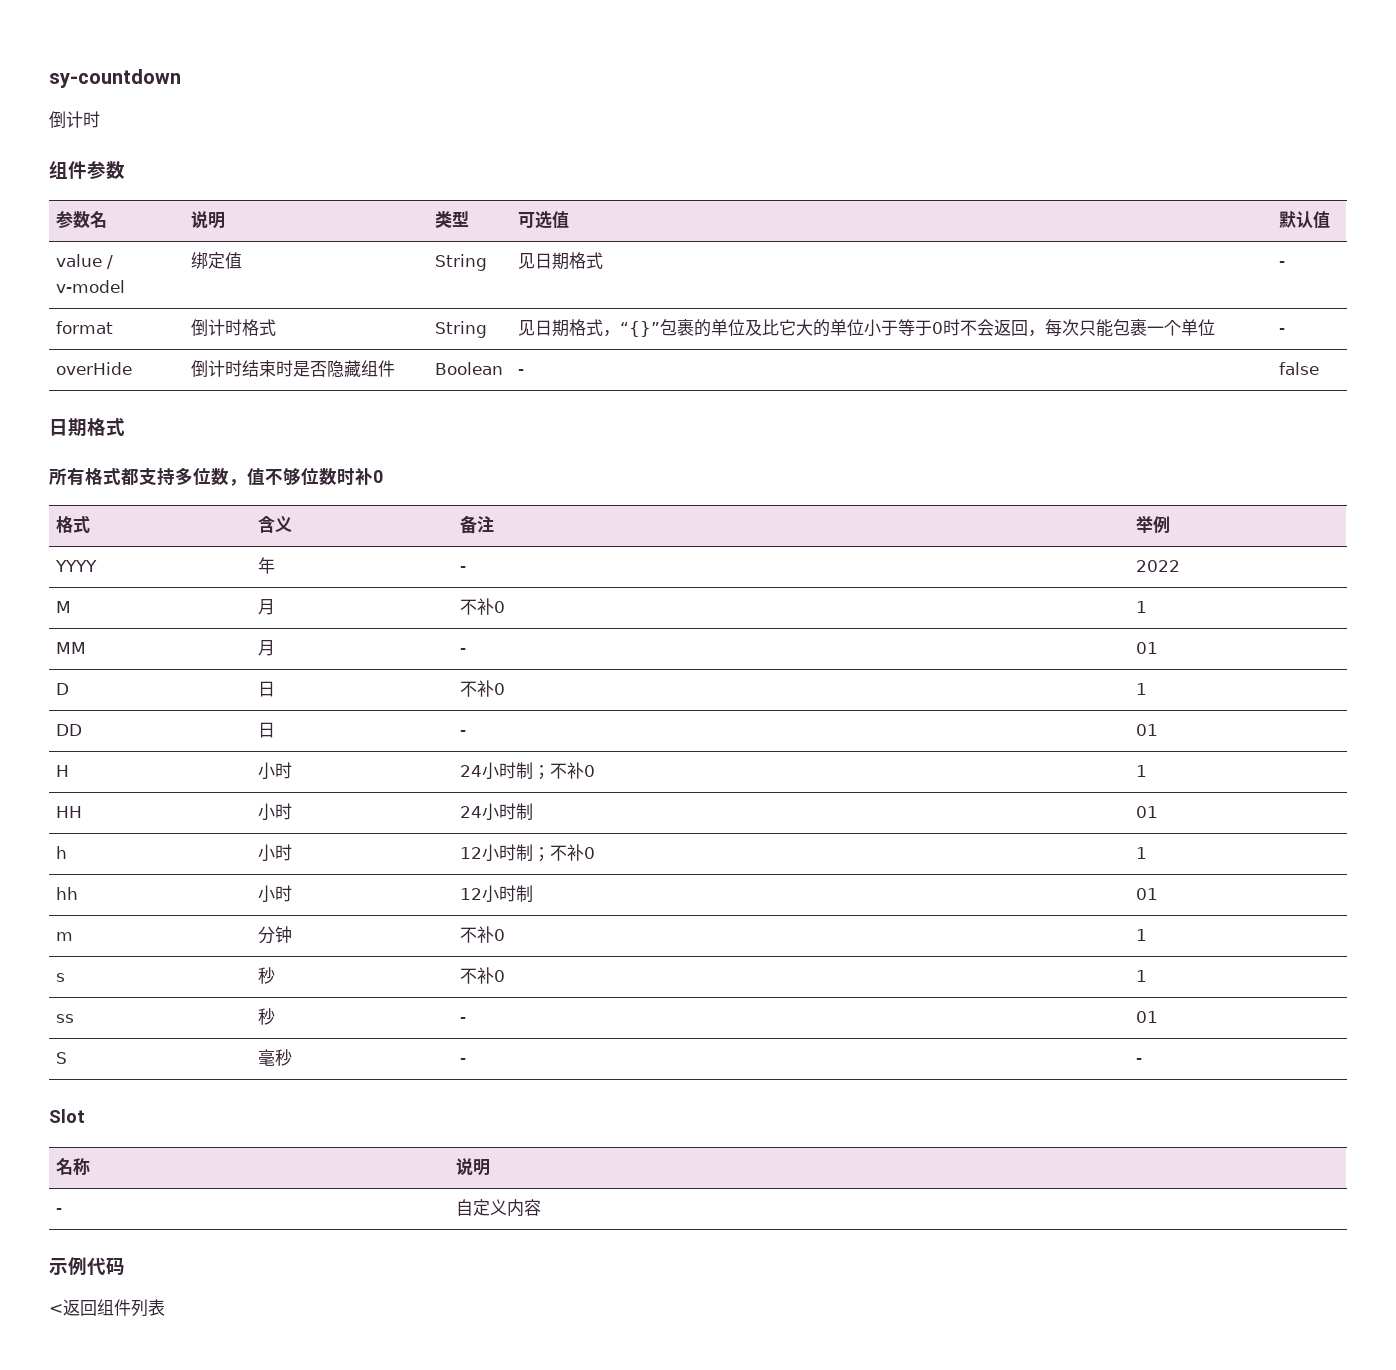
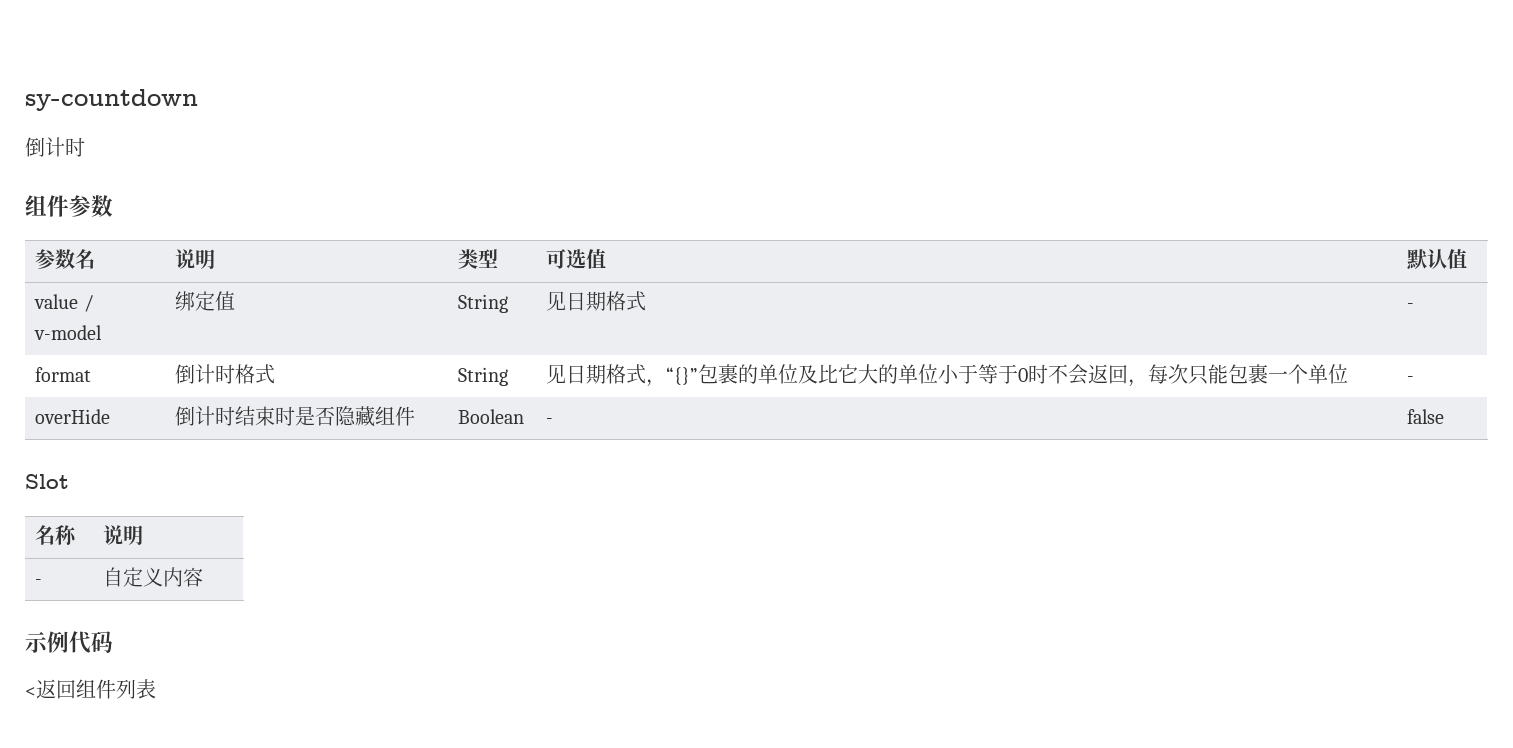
[49,418,125,437] [49,467,383,486] [56,516,91,533] [258,516,293,533] [460,515,495,534] [1136,515,1171,533] [55,560,98,572] [258,557,276,574] [460,566,467,572] [1136,560,1181,572] [56,601,72,613] [258,599,276,615] [460,598,506,615] [1136,601,1148,613] [56,642,87,654] [258,640,276,656] [460,648,467,654] [1136,642,1159,654] [56,683,70,695] [258,681,276,697] [460,680,506,697] [1136,683,1148,695] [56,724,83,736] [258,722,276,738] [460,730,467,736] [1136,724,1159,736] [56,765,70,777] [258,762,293,780] [460,762,596,780] [1136,765,1148,777] [56,806,83,818] [258,803,293,821] [460,803,534,821] [1136,806,1159,818] [56,846,68,859] [258,844,293,862] [460,844,596,862] [1136,847,1148,859] [56,887,79,900] [258,885,293,903] [460,885,534,903] [1136,888,1159,900] [56,932,74,941] [258,926,293,944] [460,926,506,943] [1136,929,1148,941] [56,973,66,982] [258,967,276,984] [460,967,506,984] [1136,970,1148,982] [56,1014,75,1023] [258,1008,276,1025] [460,1017,467,1023] [1136,1011,1159,1023] [56,1052,68,1064] [258,1049,293,1066] [460,1058,467,1064] [1136,1058,1143,1064] // 日期格式 // 所有格式都支持多位数，值不够位数时补0 // 格式 | 含义 | 备注 | 举例 // YYYY | 年 | - | 2022 // M | 月 | 不补0 | 1 // MM | 月 | - | 01 // D | 日 | 不补0 | 1 // DD | 日 | - | 01 // H | 小时 | 24小时制；不补0 | 1 // HH | 小时 | 24小时制 | 01 // h | 小时 | 12小时制；不补0 | 1 // hh | 小时 | 12小时制 | 01 // m | 分钟 | 不补0 | 1 // s | 秒 | 不补0 | 1 // ss | 秒 | - | 01 // S | 毫秒 | - | - -> (1445, 416) none

